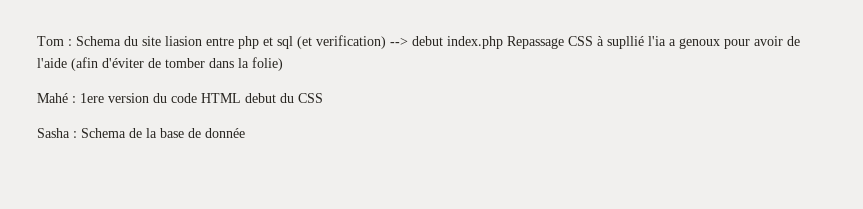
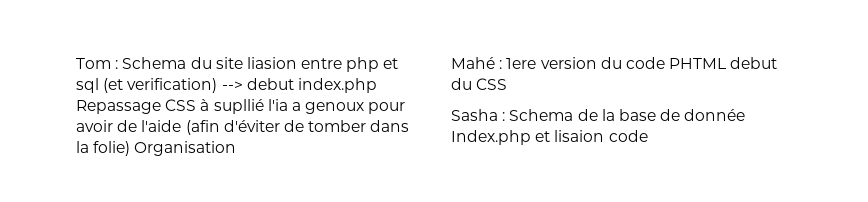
(283, 64) none -> [134,141,237,156] Organisation
[201,93,241,103] HTML -> [669,58,727,69] PHTML
(245, 133) none -> [451,130,648,145] Index.php et lisaion code

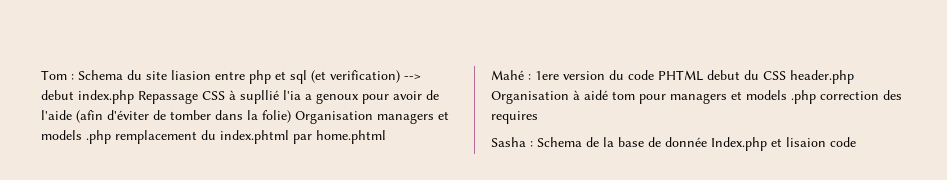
(237, 148) none -> [377,111,449,124] [41,130,386,144] managers et models .php remplacement du index.phtml par home.phtml
(508, 84) none -> [790,70,854,84] [491,90,902,104] [491,111,538,124] header.php Organisation à aidé tom pour managers et models .php correction des requires

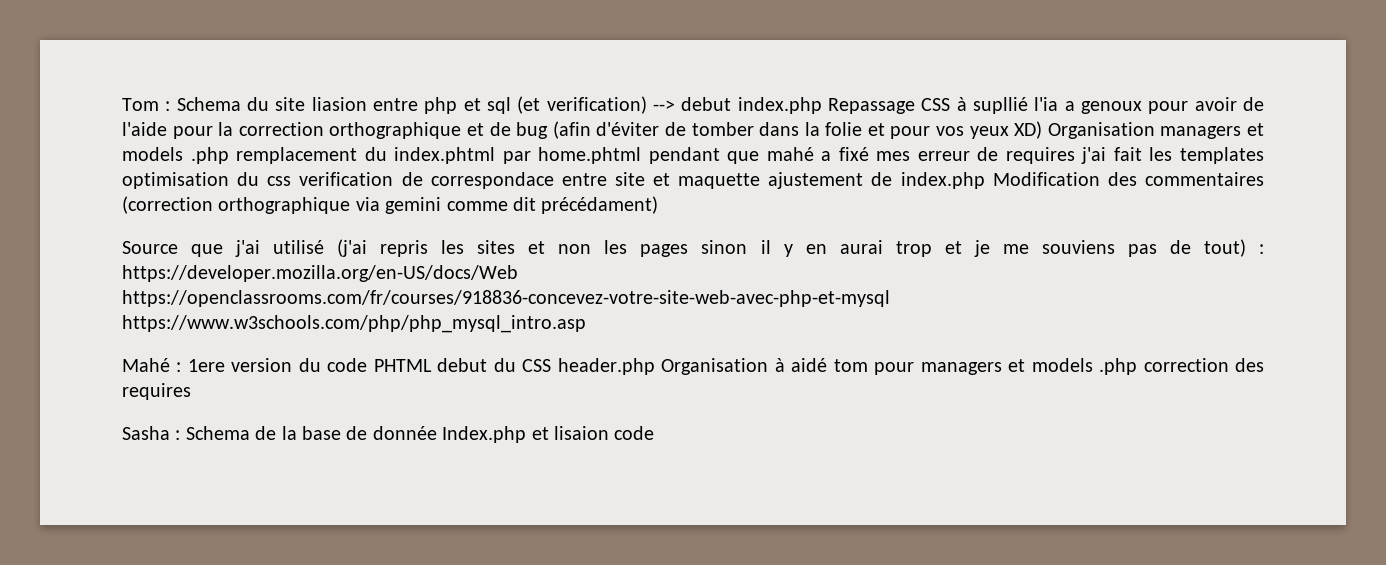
(72, 115) none -> [172,122,549,139] pour la correction orthographique et de bug
[262,110,291,123] folie) -> [825,121,1043,139] folie et pour vos yeux XD)
(386, 137) none -> [648,147,1264,164] [122,172,1264,189] [122,196,659,214] [122,239,1264,257] [122,265,518,282] [122,290,890,307] [122,315,586,333] pendant que mahé a fixé mes erreur de requires j'ai fait les templates optimisation du css verification de correspondace entre site et maquette ajustement de index.php Modification des commentaires (correction orthographique via gemini comme dit précédament) // Source que j'ai utilisé (j'ai repris les sites et non les pages sinon il y en aurai trop et je me souviens pas de tout) : https://developer.mozilla.org/en-US/docs/Web https://openclassrooms.com/fr/courses/918836-concevez-votre-site-web-avec-php-et-mysql https://www.w3schools.com/php/php_mysql_intro.asp

